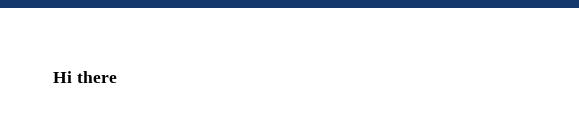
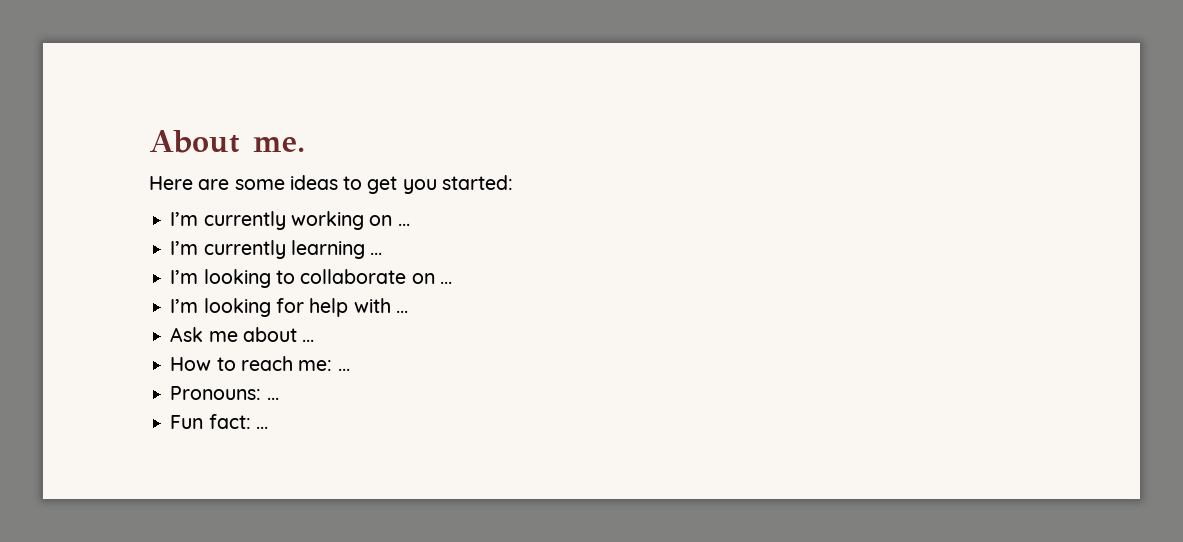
[53,71,117,83] Hi there -> [149,130,305,153] [149,175,513,194] [170,211,410,230] [170,240,383,259] [170,269,452,288] [170,298,408,317] [170,327,315,342] [170,356,350,371] [170,386,279,400] [170,414,268,429] About me. // Here are some ideas to get you started: // I’m currently working on ... // I’m currently learning ... // I’m looking to collaborate on ... // I’m looking for help with ... // Ask me about ... // How to reach me: ... // Pronouns: ... // Fun fact: ...

